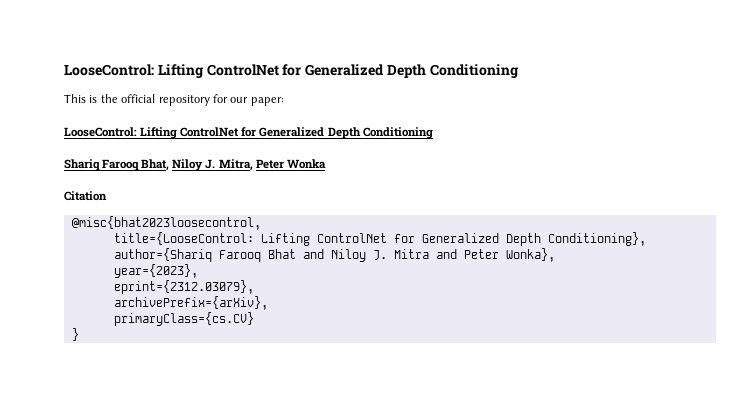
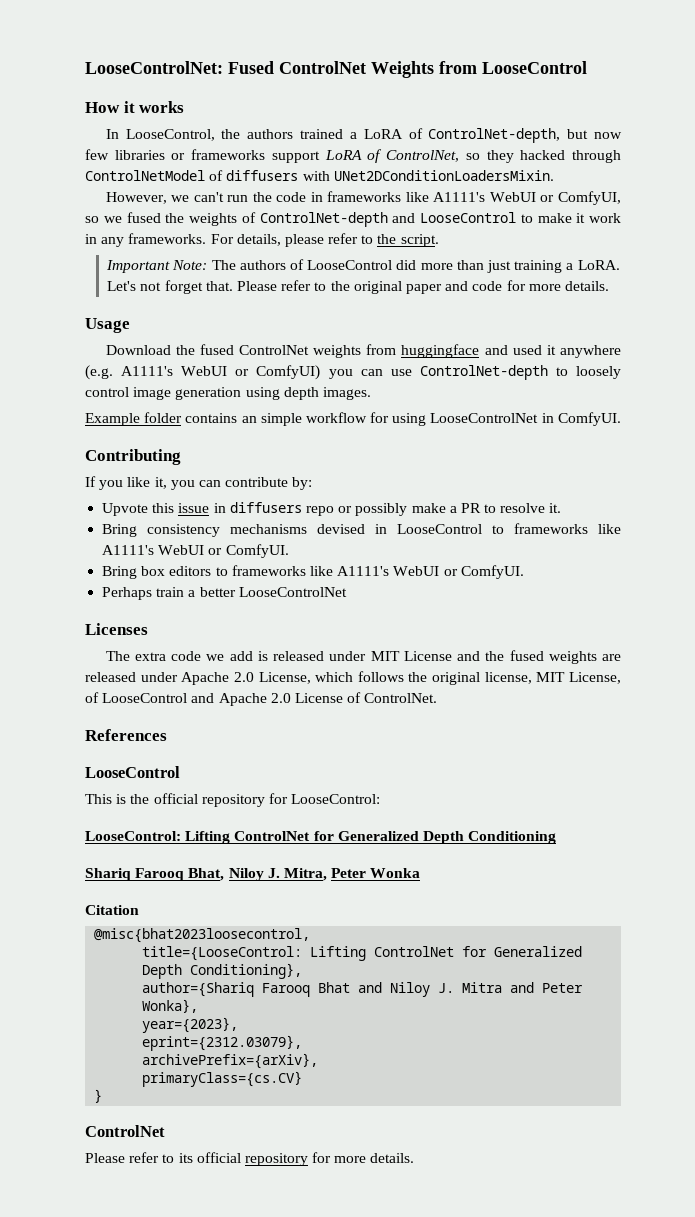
[64,64,519,78] LooseControl: Lifting ControlNet for Generalized Depth Conditioning -> [85,61,587,78] [85,101,185,113] [105,128,622,143] [85,149,622,163] [85,170,554,181] [105,191,621,205] [85,212,621,227] [85,233,439,247] [106,259,620,273] [107,280,609,294] [85,318,130,333] [105,344,621,358] [85,365,622,380] [85,387,371,400] [85,412,621,426] [85,449,181,465] [85,476,313,490] [102,502,562,516] [102,523,621,537] [102,544,289,558] [102,565,524,579] [102,587,347,600] [85,623,148,635] [105,650,621,664] [85,671,621,685] [85,692,438,706] [85,729,167,741] [85,766,180,778] LooseControlNet: Fused ControlNet Weights from LooseControl // How it works // In LooseControl, the authors trained a LoRA of ControlNet-depth, but now few libraries or frameworks support LoRA of ControlNet, so they hacked through ControlNetModel of diffusers with UNet2DConditionLoadersMixin. // However, we can't run the code in frameworks like A1111's WebUI or ComfyUI, so we fused the weights of ControlNet-depth and LooseControl to make it work in any frameworks. For details, please refer to the script. // Important Note: The authors of LooseControl did more than just training a LoRA. Let's not forget that. Please refer to the original paper and code for more details. // Usage // Download the fused ControlNet weights from huggingface and used it anywhere (e.g. A1111's WebUI or ComfyUI) you can use ControlNet-depth to loosely control image generation using depth images. // Example folder contains an simple workflow for using LooseControlNet in ComfyUI. // Contributing // If you like it, you can contribute by: // Upvote this issue in diffusers repo or possibly make a PR to resolve it. // Bring consistency mechanisms devised in LooseControl to frameworks like A1111's WebUI or ComfyUI. // Bring box editors to frameworks like A1111's WebUI or ComfyUI. // Perhaps train a better LooseControlNet // Licenses // The extra code we add is released under MIT License and the fused weights are released under Apache 2.0 License, which follows the original license, MIT License, of LooseControl and Apache 2.0 License of ControlNet. // References // LooseControl
[230,97,284,106] our paper: -> [291,794,381,804] LooseControl:
(79, 334) none -> [85,1125,165,1137] [85,1152,415,1166] // ControlNet // Please refer to its official repository for more details.

